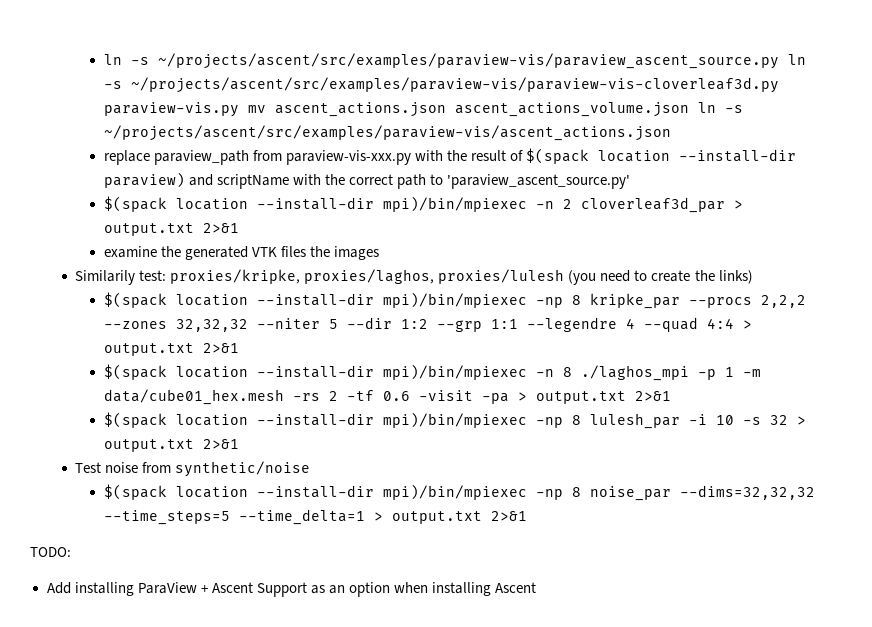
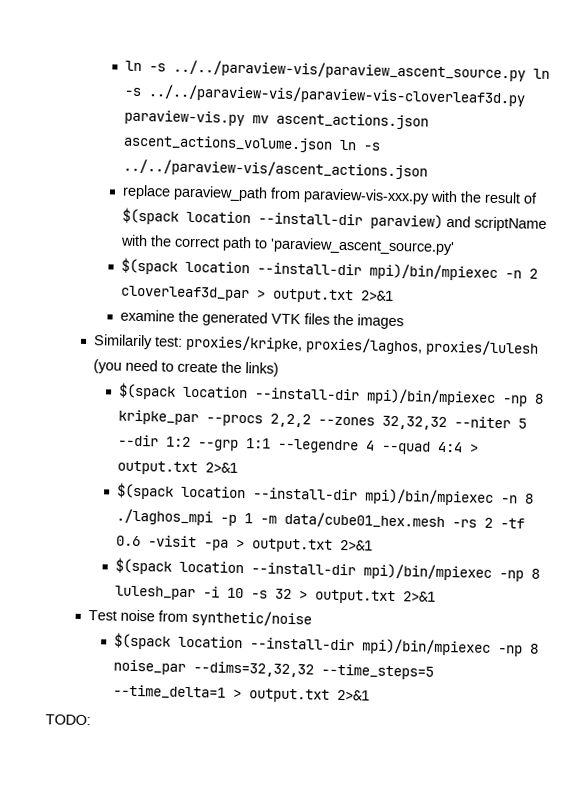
[103,53,806,69] [103,77,779,93] ln -s ~/projects/ascent/src/examples/paraview-vis/paraview_ascent_source.py ln -s ~/projects/ascent/src/examples/paraview-vis/paraview-vis-cloverleaf3d.py -> [124,59,550,82] [123,84,526,107] ln -s ../../paraview-vis/paraview_ascent_source.py ln -s ../../paraview-vis/paraview-vis-cloverleaf3d.py
[103,125,671,141] ~/projects/ascent/src/examples/paraview-vis/ascent_actions.json -> [122,158,428,180] ../../paraview-vis/ascent_actions.json
[46,582,537,597] // Add installing ParaView + Ascent Support as an option when installing Ascent -> (91, 720) none

